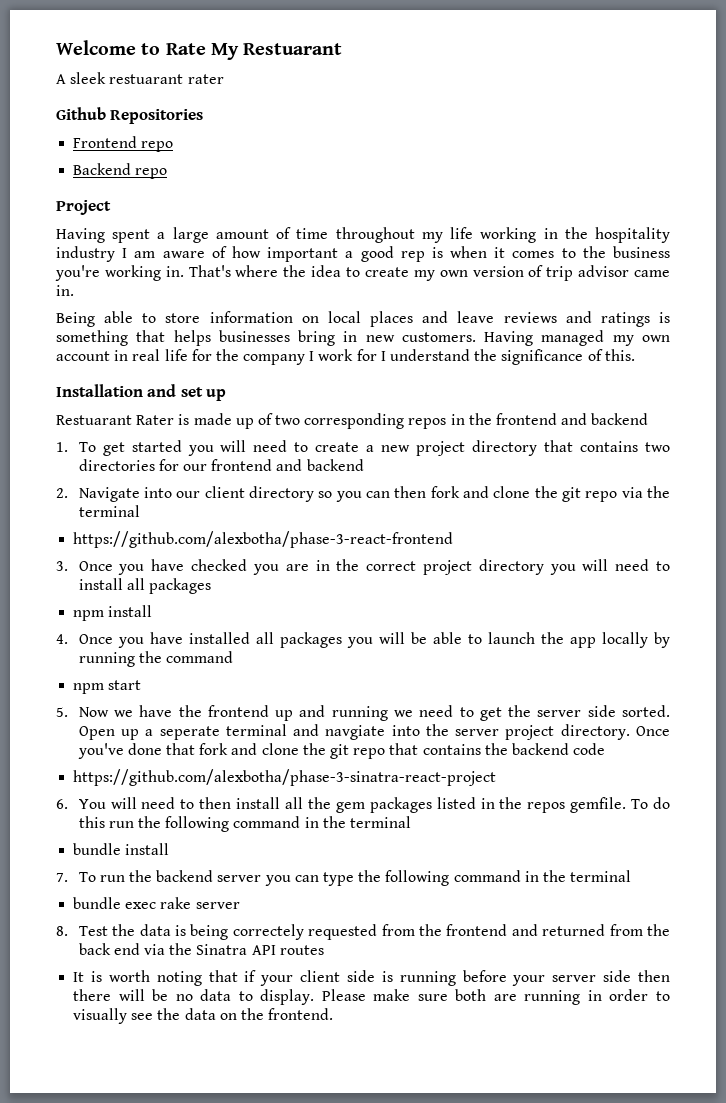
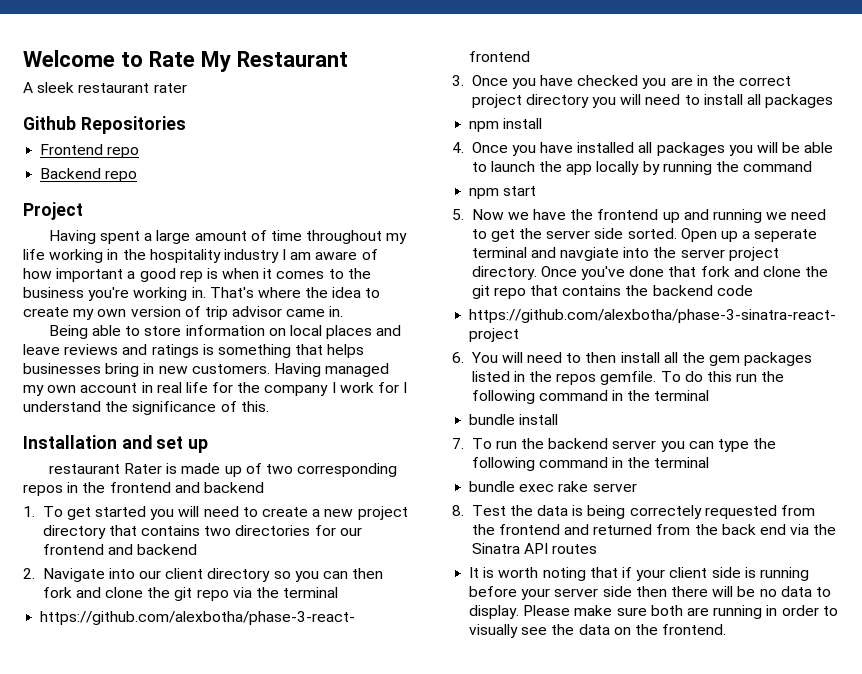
[243,43,343,55] Restuarant -> [236,51,348,67] Restaurant
[109,74,184,84] restuarant -> [78,83,150,93] restaurant
[56,415,132,425] Restuarant -> [48,464,120,474] restaurant

